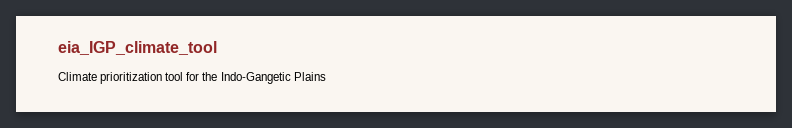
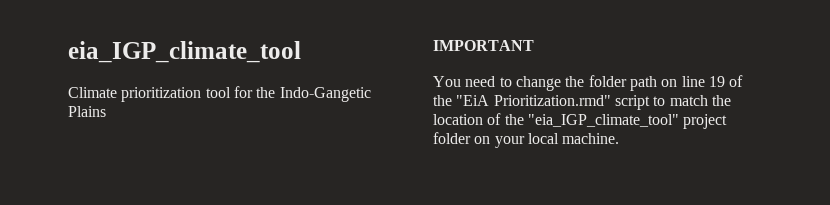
(326, 76) none -> [433,40,534,51] [433,75,744,91] [433,95,731,110] [433,113,728,129] [433,132,620,148] // IMPORTANT // You need to change the folder path on line 19 of the "EiA Prioritization.rmd" script to match the location of the "eia_IGP_climate_tool" project folder on your local machine.

